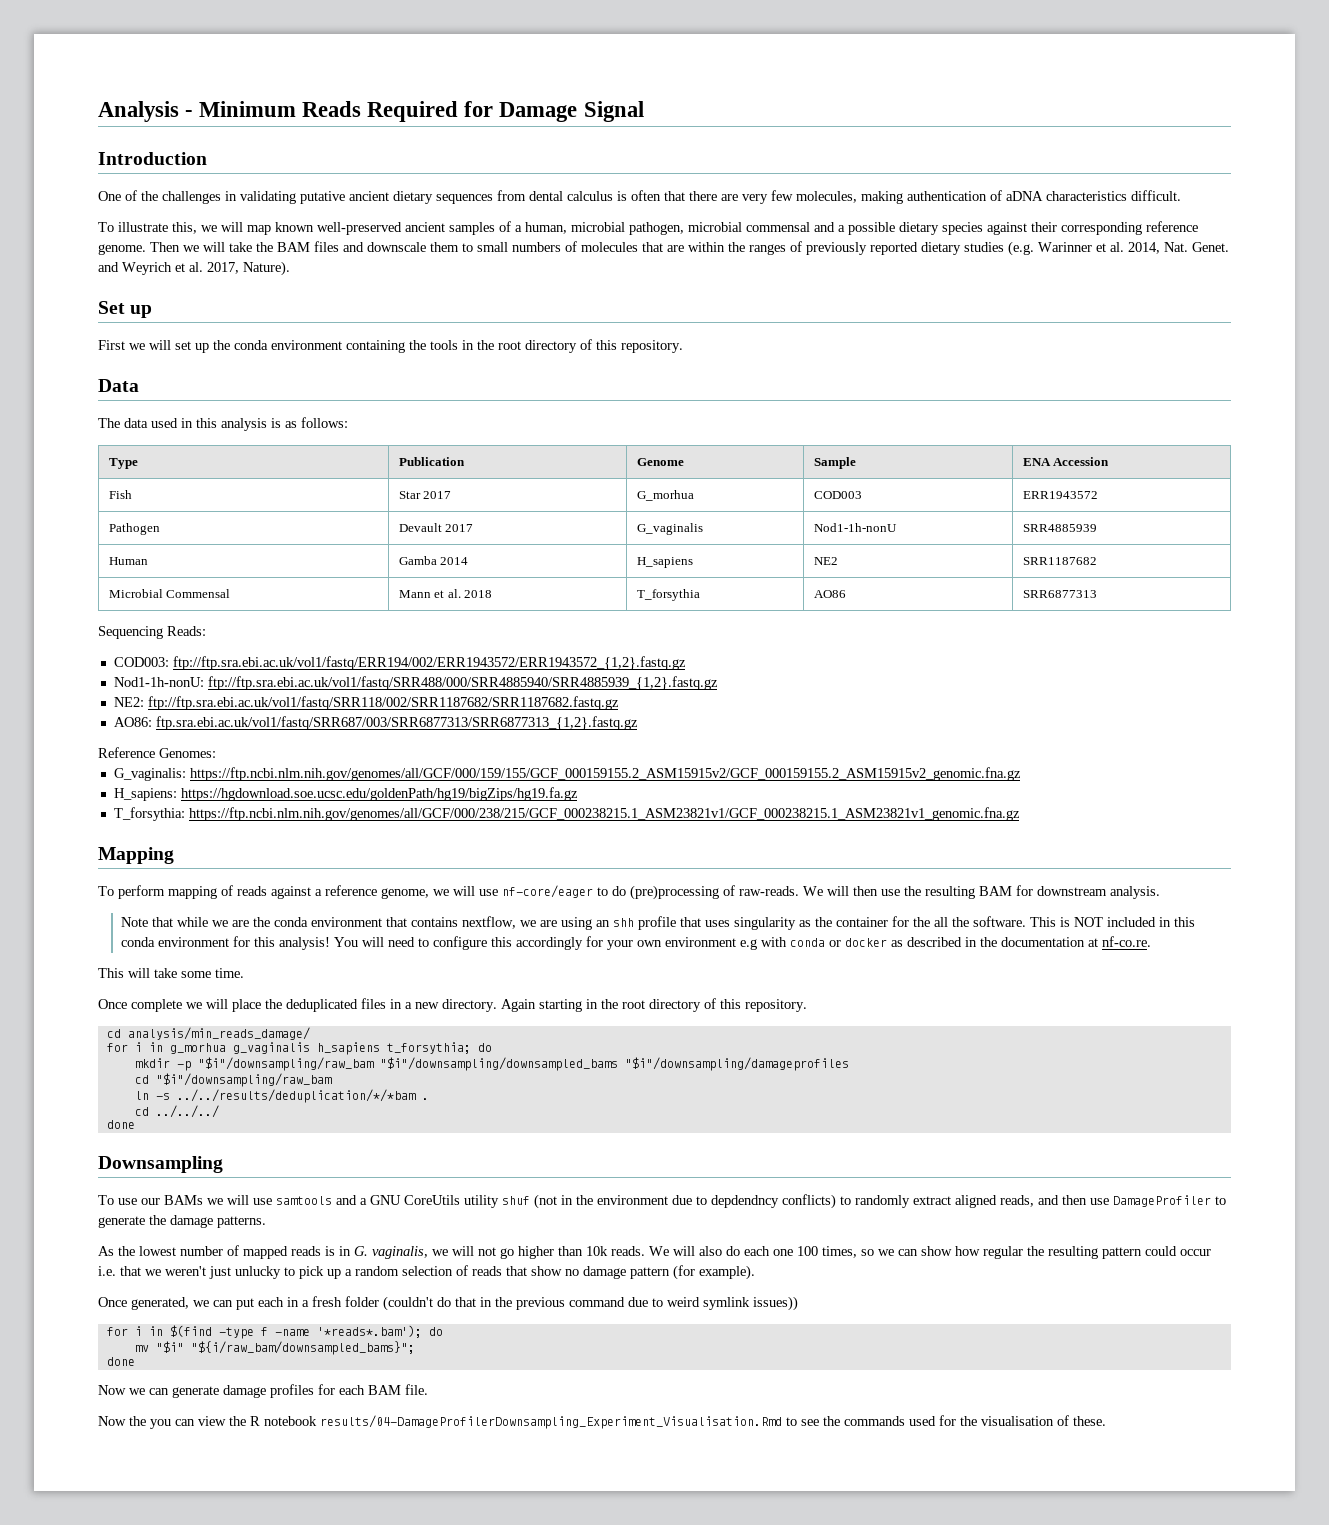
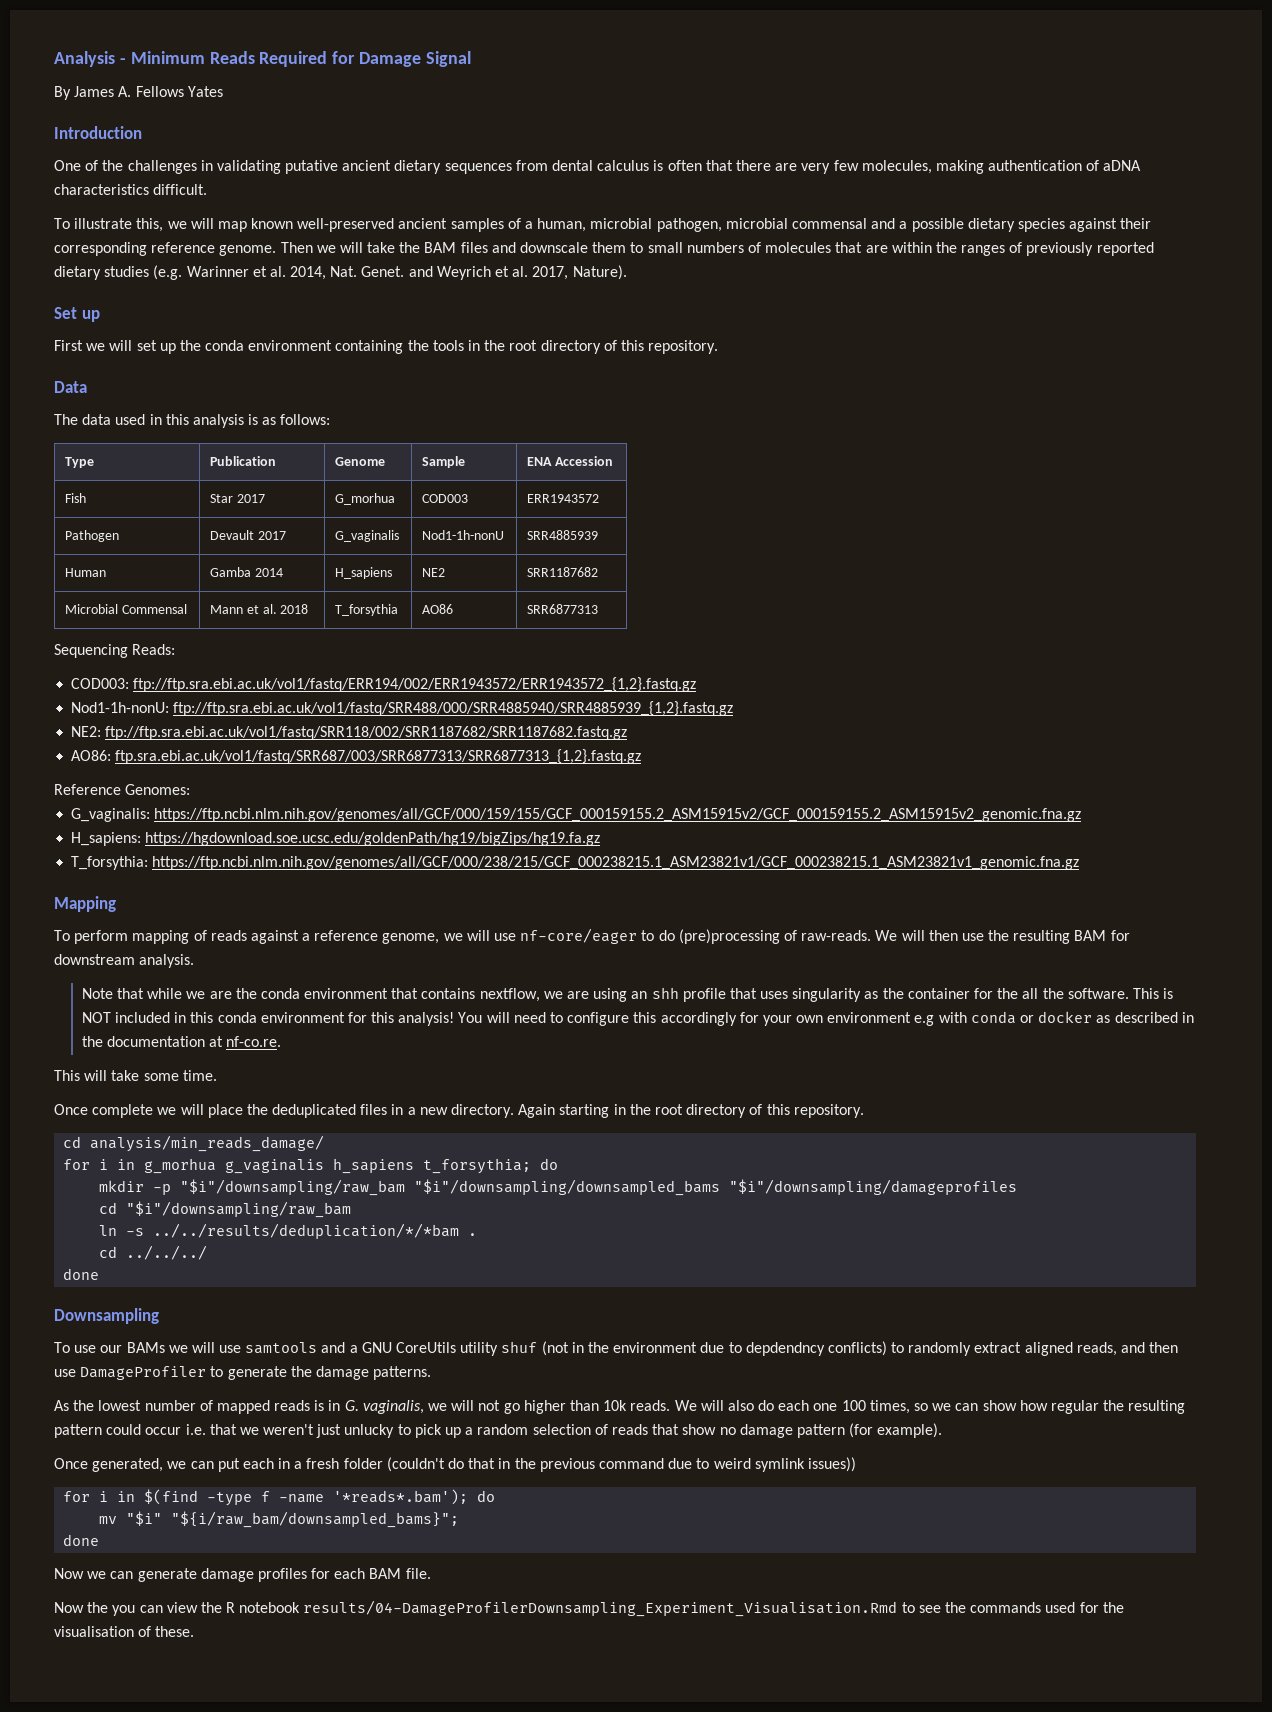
(644, 111) none -> [54,86,223,100] // By James A. Fellows Yates

